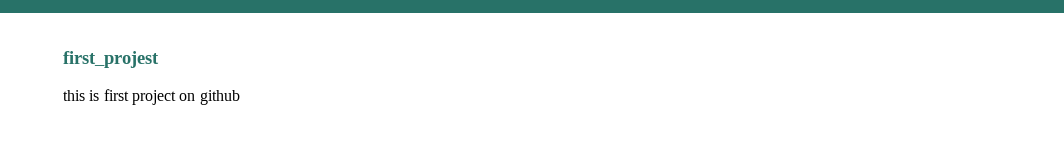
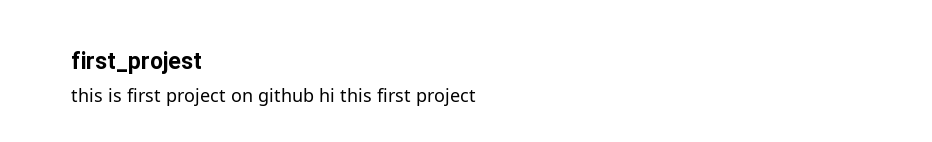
(240, 97) none -> [319,88,476,106] hi this first project

